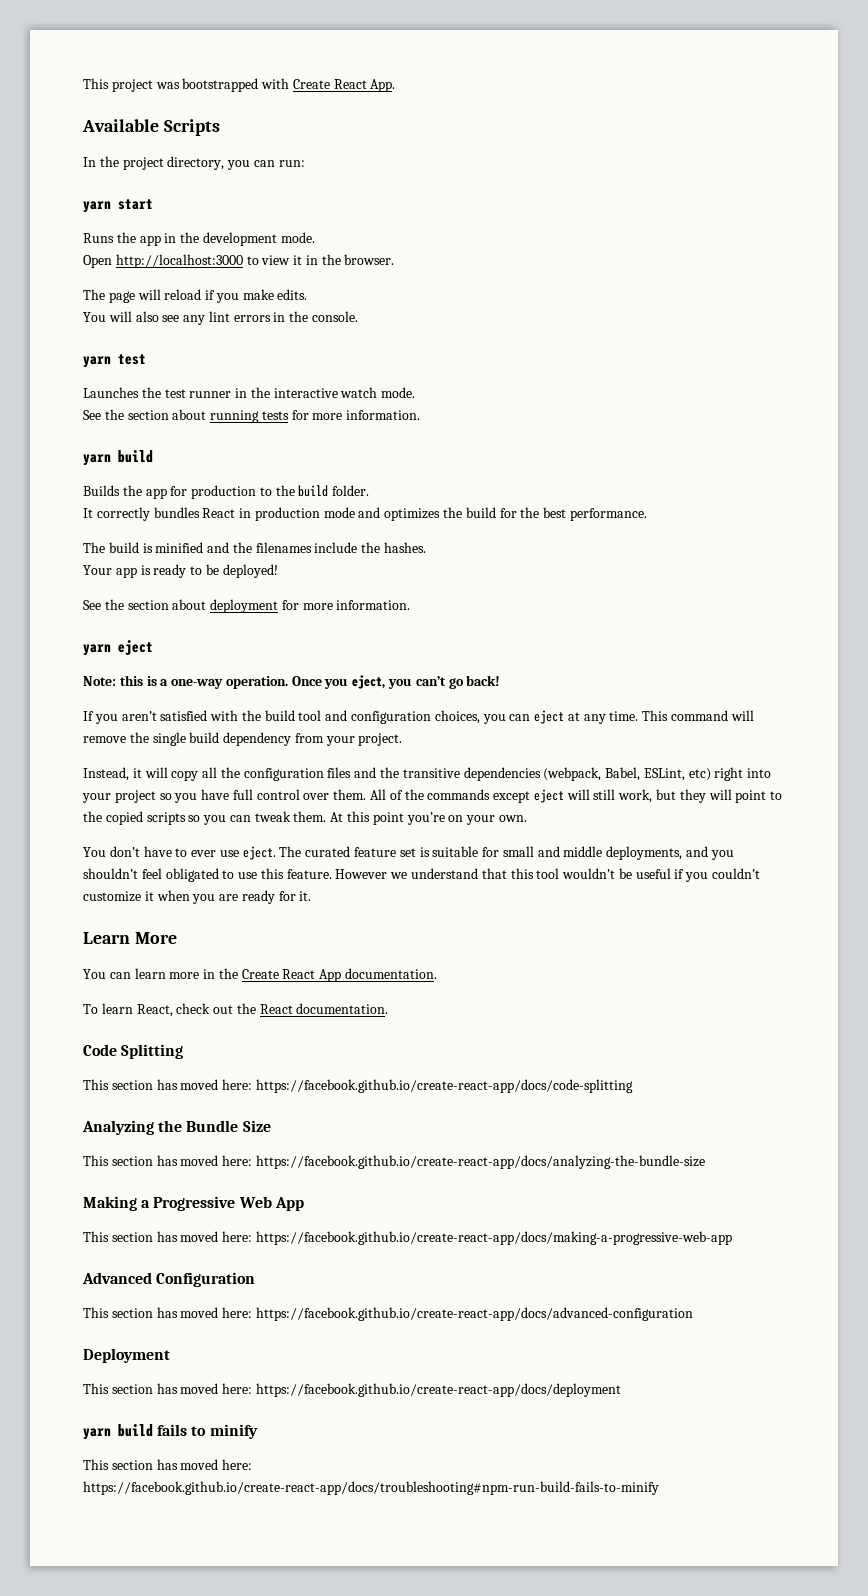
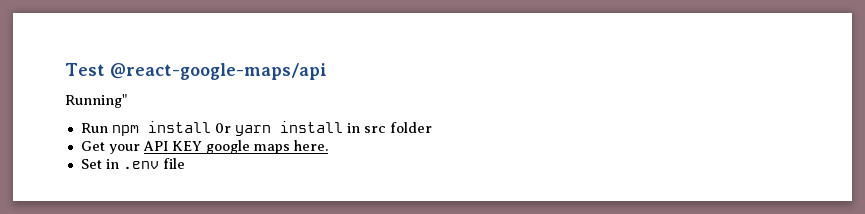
[83,78,396,92] [82,119,220,136] [83,156,305,170] [83,199,153,213] [83,232,315,246] [83,254,395,268] [83,289,308,303] [83,311,359,325] [83,354,146,368] [83,387,416,398] [83,409,421,423] [83,450,153,466] [83,485,370,499] [83,507,647,521] [83,542,427,553] [83,564,278,578] [83,599,411,613] [83,640,153,656] [83,675,501,689] [83,710,754,724] [83,732,403,746] [83,767,772,781] [82,789,783,803] [83,811,527,825] [83,846,734,860] [83,868,761,882] [83,890,312,904] [83,932,177,944] [83,968,438,982] [83,1003,389,1017] [83,1044,184,1059] [83,1079,633,1093] [82,1120,271,1135] [83,1155,705,1169] [83,1196,304,1211] [83,1231,732,1245] [82,1272,256,1287] [83,1307,693,1321] [83,1348,170,1363] [83,1383,621,1397] [83,1424,258,1440] [83,1459,253,1470] [83,1481,659,1495] This project was bootstrapped with Create React App. // Available Scripts // In the project directory, you can run: // yarn start // Runs the app in the development mode. // Open http://localhost:3000 to view it in the browser. // The page will reload if you make edits. // You will also see any lint errors in the console. // yarn test // Launches the test runner in the interactive watch mode. // See the section about running tests for more information. // yarn build // Builds the app for production to the build folder. // It correctly bundles React in production mode and optimizes the build for the best performance. // The build is minified and the filenames include the hashes. // Your app is ready to be deployed! // See the section about deployment for more information. // yarn eject // Note: this is a one-way operation. Once you eject, you can’t go back! // If you aren’t satisfied with the build tool and configuration choices, you can eject at any time. This command will remove the single build dependency from your project. // Instead, it will copy all the configuration files and the transitive dependencies (webpack, Babel, ESLint, etc) right into your project so you have full control over them. All of the commands except eject will still work, but they will point to the copied scripts so you can tweak them. At this point you’re on your own. // You don’t have to ever use eject. The curated feature set is suitable for small and middle deployments, and you shouldn’t feel obligated to use this feature. However we understand that this tool wouldn’t be useful if you couldn’t customize it when you are ready for it. // Learn More // You can learn more in the Create React App documentation. // To learn React, check out the React documentation. // Code Splitting // This section has moved here: https://facebook.github.io/create-react-app/docs/code-splitting // Analyzing the Bundle Size // This section has moved here: https://facebook.github.io/create-react-app/docs/analyzing-the-bundle-size // Making a Progressive Web App // This section has moved here: https://facebook.github.io/create-react-app/docs/making-a-progressive-web-app // Advanced Configuration // This section has moved here: https://facebook.github.io/create-react-app/docs/advanced-configuration // Deployment // This section has moved here: https://facebook.github.io/create-react-app/docs/deployment // yarn build fails to minify // This section has moved here: https://facebook.github.io/create-react-app/docs/troubleshooting#npm-run-build-fails-to-minify -> [65,63,327,80] [65,94,127,108] [80,121,432,136] [80,140,328,154] [80,158,185,169] Test @react-google-maps/api // Running" // Run npm install 0r yarn install in src folder // Get your API KEY google maps here. // Set in .env file

